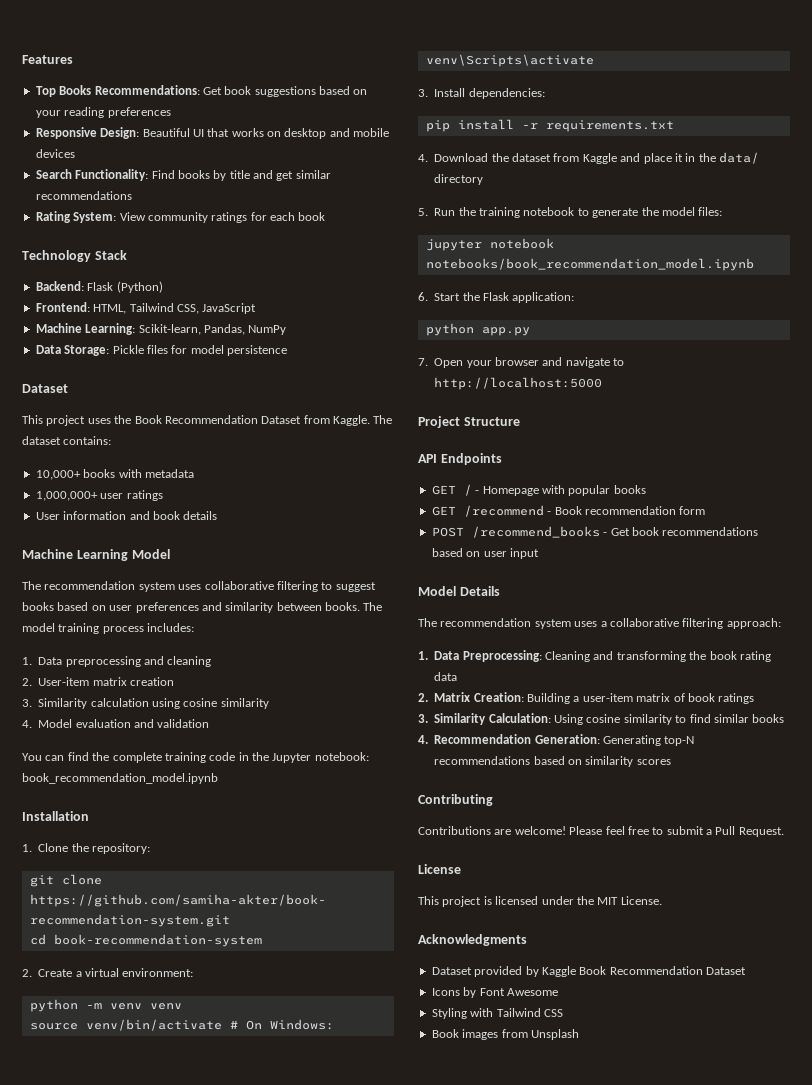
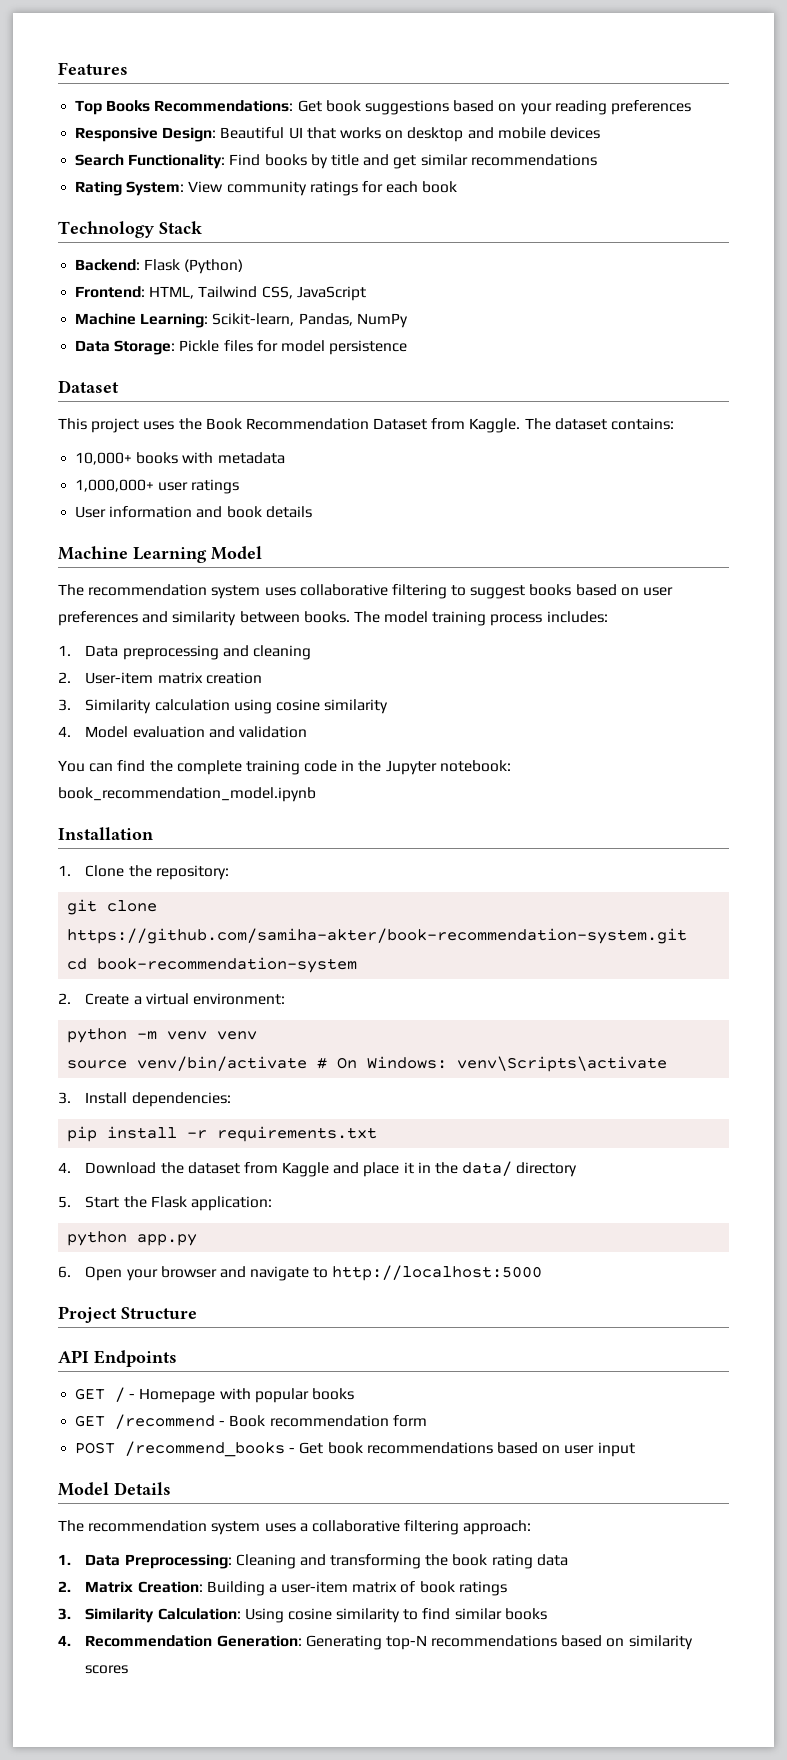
[434,207,723,218] [425,238,554,251] [425,258,754,271] [418,292,428,301] Run the training notebook to generate the model files: // jupyter notebook notebooks/book_recommendation_model.ipynb // 6. -> (71, 1202) none
[418,358,428,366] 7. -> [58,1266,71,1278] 6.
[418,794,493,806] [418,826,784,837] [418,864,461,874] [418,896,662,907] [418,934,527,946] [431,966,746,977] [431,987,558,998] [431,1008,563,1019] [431,1029,579,1040] // Contributing // Contributions are welcome! Please feel free to submit a Pull Request. // License // This project is licensed under the MIT License. // Acknowledgments // Dataset provided by Kaggle Book Recommendation Dataset // Icons by Font Awesome // Styling with Tailwind CSS // Book images from Unsplash -> (129, 1669) none

